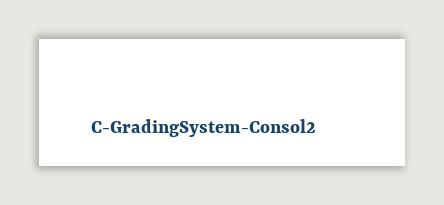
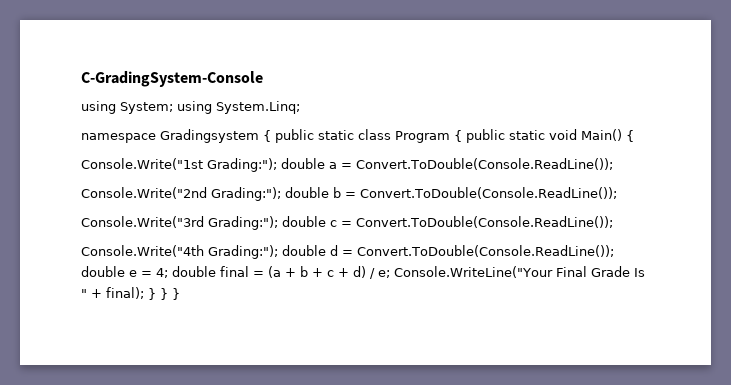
[91,119,316,137] C-GradingSystem-Consol2 -> [81,71,263,87] [81,101,300,114] [81,129,634,143] [81,158,613,172] [81,187,617,201] [81,216,613,230] [81,245,614,259] [81,266,645,279] [81,287,180,300] C-GradingSystem-Console // using System; using System.Linq; // namespace Gradingsystem { public static class Program { public static void Main() { // Console.Write("1st Grading:"); double a = Convert.ToDouble(Console.ReadLine()); // Console.Write("2nd Grading:"); double b = Convert.ToDouble(Console.ReadLine()); // Console.Write("3rd Grading:"); double c = Convert.ToDouble(Console.ReadLine()); // Console.Write("4th Grading:"); double d = Convert.ToDouble(Console.ReadLine()); double e = 4; double final = (a + b + c + d) / e; Console.WriteLine("Your Final Grade Is " + final); } } }

